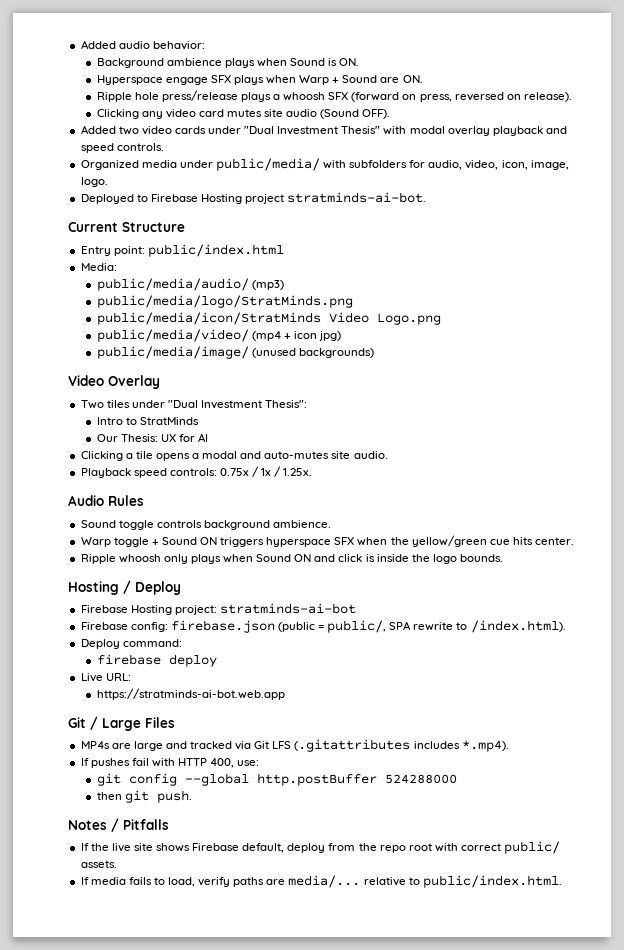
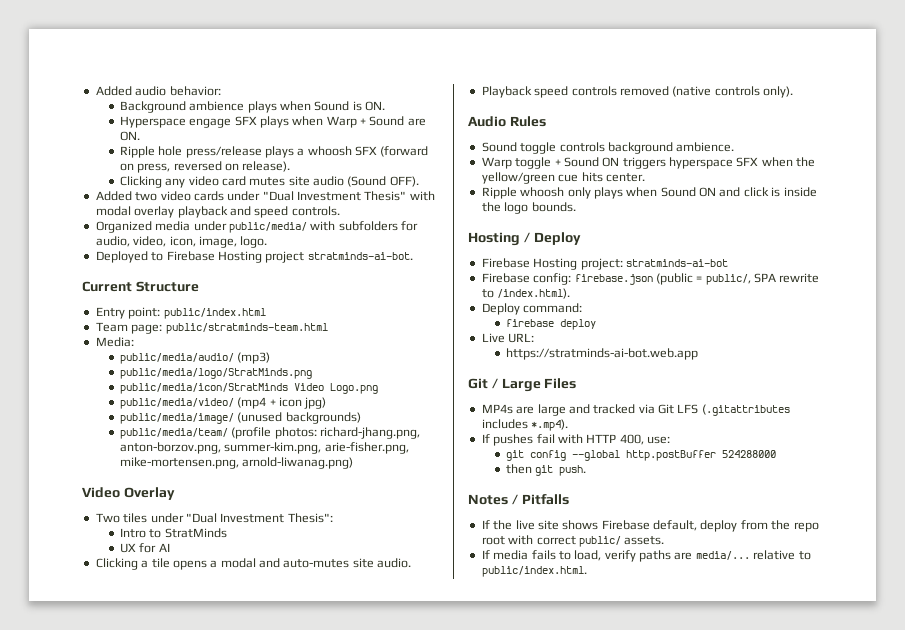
(284, 250) none -> [95,322,328,334] // Team page: public/stratminds-team.html
(374, 353) none -> [119,427,420,439] [119,442,409,454] [119,457,354,469] // public/media/team/ (profile photos: richard-jhang.png, anton-borzov.png, summer-kim.png, arie-fisher.png, mike-mortensen.png, arnold-liwanag.png)
[96,434,158,442] Our Thesis: -> (227, 533) none
[169,466,313,477] controls: 0.75x / 1x / 1.25x. -> [571,86,793,98] controls removed (native controls only).

